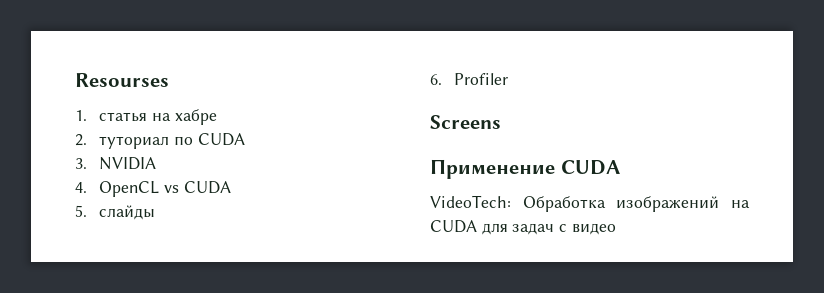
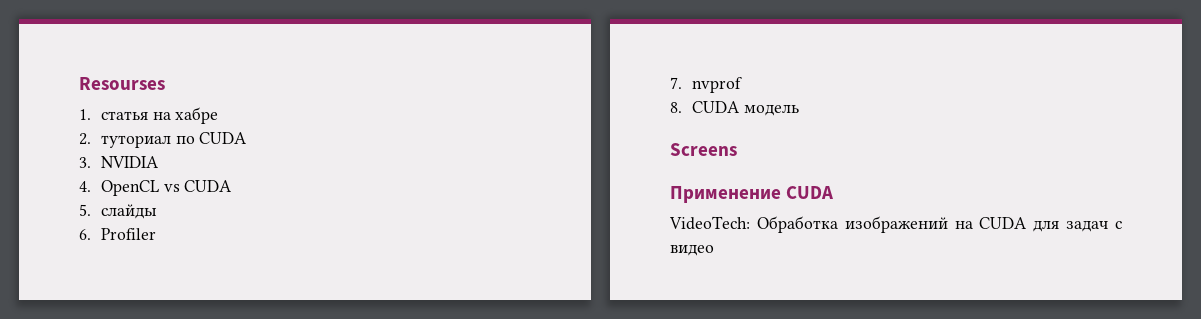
(509, 79) none -> [670,77,742,93] [670,101,799,116] // 7. nvprof // 8. CUDA модель

